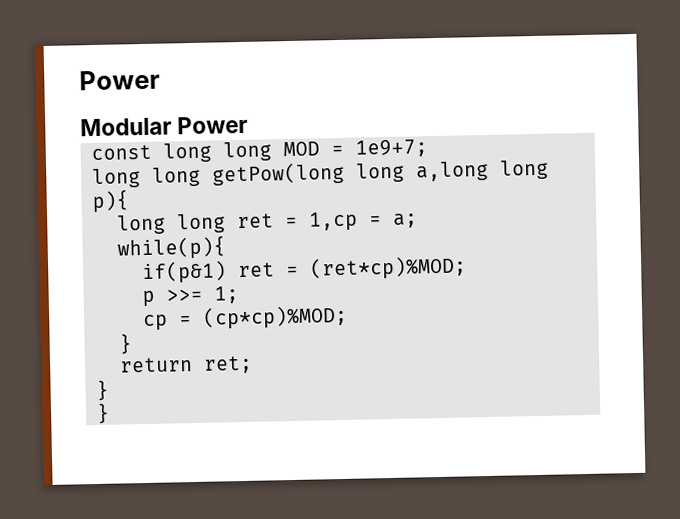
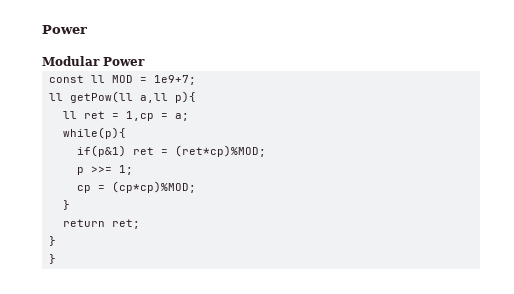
[162,141,272,163] long long -> [90,75,105,83] ll
[91,159,549,189] long long getPow(long long a,long long -> [48,91,168,103] ll getPow(ll a,ll
[116,213,226,235] long long -> [62,111,77,119] ll

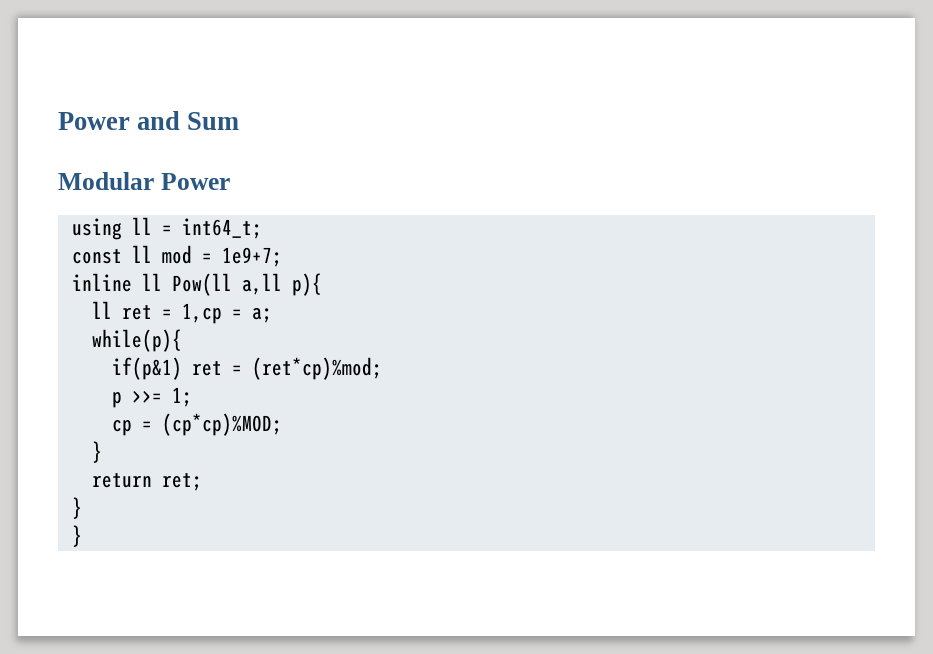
[42,25,87,34] Power -> [58,111,240,130] Power and Sum
(145, 61) none -> [71,217,262,240] // using ll = int64_t;
[111,75,133,83] MOD -> [161,245,192,264] mod
[48,91,133,103] ll getPow(ll -> [71,273,232,296] inline ll Pow(ll
[174,145,266,157] (ret*cp)%MOD; -> [251,357,382,380] (ret*cp)%mod;

